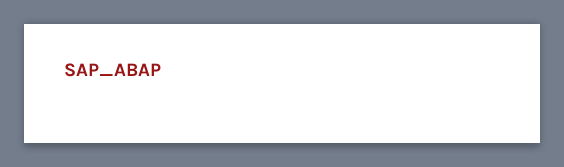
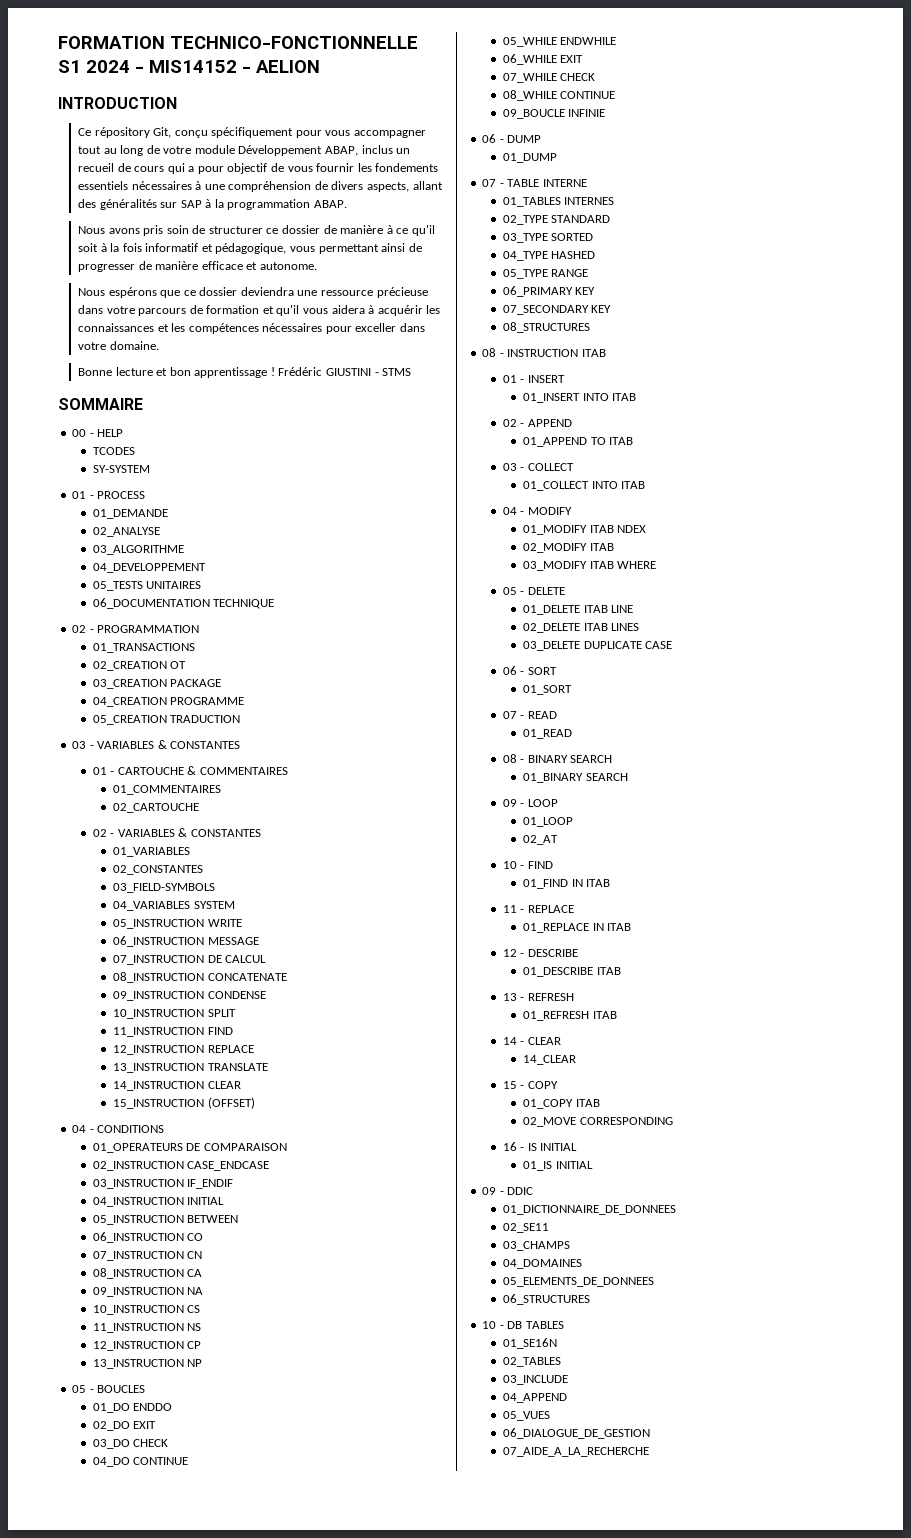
[64,63,161,77] SAP_ABAP -> [58,36,418,49] [58,60,320,73] [58,97,177,109] [78,127,426,138] [78,145,411,156] [78,163,439,174] [78,181,443,192] [78,199,347,210] [78,225,435,236] [78,243,422,254] [78,261,317,272] [78,287,428,298] [78,305,441,316] [78,323,425,334] [78,341,159,350] [78,367,412,378] [58,398,143,410] [72,429,124,437] [92,447,135,455] [92,465,150,473] [72,491,146,499] [92,509,168,519] [92,527,160,537] [92,545,184,555] [92,563,206,573] [92,581,202,591] [92,598,275,609] [72,625,200,633] [92,643,195,653] [92,661,187,671] [92,679,222,689] [92,697,245,707] [92,715,241,725] [72,740,241,749] [92,766,288,775] [113,785,222,795] [113,803,200,813] [92,828,261,837] [113,847,191,857] [113,865,204,875] [113,883,216,893] [113,901,235,911] [113,919,242,929] [113,936,259,947] [113,955,267,965] [113,972,287,983] [113,991,266,1001] [113,1009,236,1019] [113,1027,233,1037] [113,1045,254,1055] [113,1063,268,1073] [113,1081,241,1091] [113,1097,255,1109] [72,1125,165,1133] [92,1143,287,1153] [92,1161,270,1171] [92,1179,234,1189] [92,1197,225,1207] [92,1215,239,1225] [92,1232,204,1243] [92,1251,203,1261] [92,1268,203,1279] [92,1287,204,1297] [92,1305,201,1315] [92,1323,202,1333] [92,1341,202,1351] [92,1359,203,1369] [72,1385,146,1393] [92,1403,173,1413] [92,1421,157,1431] [92,1439,169,1449] [92,1457,189,1467] [502,37,617,47] [502,54,584,65] [502,73,596,83] [502,90,616,101] [502,109,606,119] [482,134,542,143] [502,153,557,163] [482,179,587,187] [502,197,615,207] [502,215,611,225] [502,233,594,243] [502,251,596,261] [502,269,589,279] [502,286,596,297] [502,305,612,315] [502,322,590,333] [482,348,606,357] [502,375,565,383] [523,393,637,403] [502,419,572,427] [523,437,634,447] [502,463,574,471] [523,481,646,491] [502,507,572,515] [523,525,647,535] [523,543,614,553] [523,561,657,571] [502,587,565,595] [523,605,634,615] [523,623,640,633] [523,641,673,651] [502,666,557,675] [523,685,573,695] [502,711,557,719] [523,729,573,739] [502,754,613,763] [523,773,628,783] [502,799,558,807] [523,817,574,827] [523,835,559,845] [502,861,553,869] [523,879,611,889] [502,905,574,913] [523,923,632,933] [502,949,578,957] [523,967,621,977] [502,993,574,1001] [523,1011,617,1021] [502,1037,561,1045] [523,1055,577,1065] [502,1081,558,1089] [523,1099,600,1109] [523,1117,673,1127] [502,1142,578,1151] [523,1161,593,1171] [482,1187,534,1195] [502,1205,676,1215] [502,1223,549,1233] [502,1241,570,1251] [502,1259,582,1269] [502,1277,654,1287] [502,1294,590,1305] [482,1321,564,1329] [502,1338,557,1349] [502,1357,561,1367] [502,1375,568,1385] [502,1393,567,1403] [502,1411,550,1421] [502,1428,650,1439] [502,1447,649,1457] FORMATION TECHNICO-FONCTIONNELLE S1 2024 - MIS14152 - AELION // INTRODUCTION // Ce répository Git, conçu spécifiquement pour vous accompagner tout au long de votre module Développement ABAP, inclus un recueil de cours qui a pour objectif de vous fournir les fondements essentiels nécessaires à une compréhension de divers aspects, allant des généralités sur SAP à la programmation ABAP. // Nous avons pris soin de structurer ce dossier de manière à ce qu'il soit à la fois informatif et pédagogique, vous permettant ainsi de progresser de manière efficace et autonome. // Nous espérons que ce dossier deviendra une ressource précieuse dans votre parcours de formation et qu'il vous aidera à acquérir les connaissances et les compétences nécessaires pour exceller dans votre domaine. // Bonne lecture et bon apprentissage ! Frédéric GIUSTINI - STMS // SOMMAIRE // 00 - HELP // TCODES // SY-SYSTEM // 01 - PROCESS // 01_DEMANDE // 02_ANALYSE // 03_ALGORITHME // 04_DEVELOPPEMENT // 05_TESTS UNITAIRES // 06_DOCUMENTATION TECHNIQUE // 02 - PROGRAMMATION // 01_TRANSACTIONS // 02_CREATION OT // 03_CREATION PACKAGE // 04_CREATION PROGRAMME // 05_CREATION TRADUCTION // 03 - VARIABLES & CONSTANTES // 01 - CARTOUCHE & COMMENTAIRES // 01_COMMENTAIRES // 02_CARTOUCHE // 02 - VARIABLES & CONSTANTES // 01_VARIABLES // 02_CONSTANTES // 03_FIELD-SYMBOLS // 04_VARIABLES SYSTEM // 05_INSTRUCTION WRITE // 06_INSTRUCTION MESSAGE // 07_INSTRUCTION DE CALCUL // 08_INSTRUCTION CONCATENATE // 09_INSTRUCTION CONDENSE // 10_INSTRUCTION SPLIT // 11_INSTRUCTION FIND // 12_INSTRUCTION REPLACE // 13_INSTRUCTION TRANSLATE // 14_INSTRUCTION CLEAR // 15_INSTRUCTION (OFFSET) // 04 - CONDITIONS // 01_OPERATEURS DE COMPARAISON // 02_INSTRUCTION CASE_ENDCASE // 03_INSTRUCTION IF_ENDIF // 04_INSTRUCTION INITIAL // 05_INSTRUCTION BETWEEN // 06_INSTRUCTION CO // 07_INSTRUCTION CN // 08_INSTRUCTION CA // 09_INSTRUCTION NA // 10_INSTRUCTION CS // 11_INSTRUCTION NS // 12_INSTRUCTION CP // 13_INSTRUCTION NP // 05 - BOUCLES // 01_DO ENDDO // 02_DO EXIT // 03_DO CHECK // 04_DO CONTINUE // 05_WHILE ENDWHILE // 06_WHILE EXIT // 07_WHILE CHECK // 08_WHILE CONTINUE // 09_BOUCLE INFINIE // 06 - DUMP // 01_DUMP // 07 - TABLE INTERNE // 01_TABLES INTERNES // 02_TYPE STANDARD // 03_TYPE SORTED // 04_TYPE HASHED // 05_TYPE RANGE // 06_PRIMARY KEY // 07_SECONDARY KEY // 08_STRUCTURES // 08 - INSTRUCTION ITAB // 01 - INSERT // 01_INSERT INTO ITAB // 02 - APPEND // 01_APPEND TO ITAB // 03 - COLLECT // 01_COLLECT INTO ITAB // 04 - MODIFY // 01_MODIFY ITAB NDEX // 02_MODIFY ITAB // 03_MODIFY ITAB WHERE // 05 - DELETE // 01_DELETE ITAB LINE // 02_DELETE ITAB LINES // 03_DELETE DUPLICATE CASE // 06 - SORT // 01_SORT // 07 - READ // 01_READ // 08 - BINARY SEARCH // 01_BINARY SEARCH // 09 - LOOP // 01_LOOP // 02_AT // 10 - FIND // 01_FIND IN ITAB // 11 - REPLACE // 01_REPLACE IN ITAB // 12 - DESCRIBE // 01_DESCRIBE ITAB // 13 - REFRESH // 01_REFRESH ITAB // 14 - CLEAR // 14_CLEAR // 15 - COPY // 01_COPY ITAB // 02_MOVE CORRESPONDING // 16 - IS INITIAL // 01_IS INITIAL // 09 - DDIC // 01_DICTIONNAIRE_DE_DONNEES // 02_SE11 // 03_CHAMPS // 04_DOMAINES // 05_ELEMENTS_DE_DONNEES // 06_STRUCTURES // 10 - DB TABLES // 01_SE16N // 02_TABLES // 03_INCLUDE // 04_APPEND // 05_VUES // 06_DIALOGUE_DE_GESTION // 07_AIDE_A_LA_RECHERCHE

